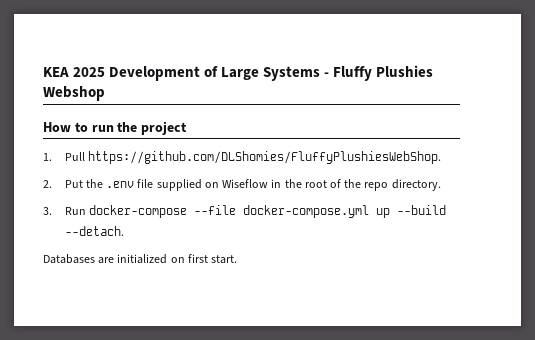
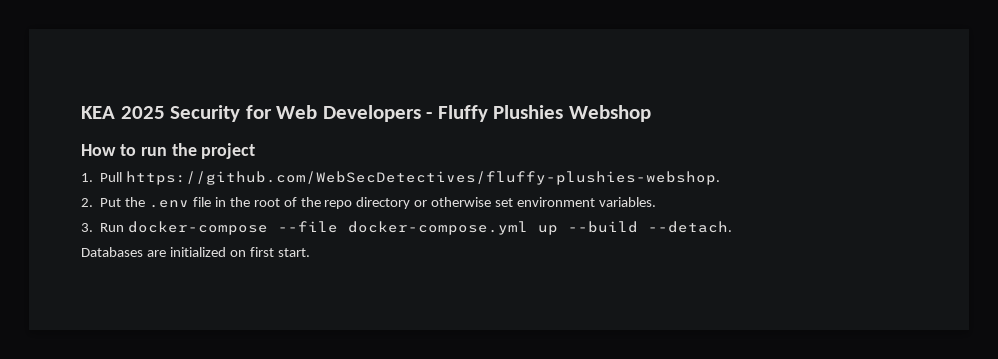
[109,66,321,81] Development of Large Systems -> [170,105,421,122] Security for Web Developers
[87,151,441,164] https://github.com/DLShomies/FluffyPlushiesWebShop. -> [126,171,721,185] https://github.com/WebSecDetectives/fluffy-plushies-webshop.
[156,179,269,191] supplied on Wiseflow -> (211, 202) none
[391,179,441,191] directory. -> [356,197,656,209] directory or otherwise set environment variables.

